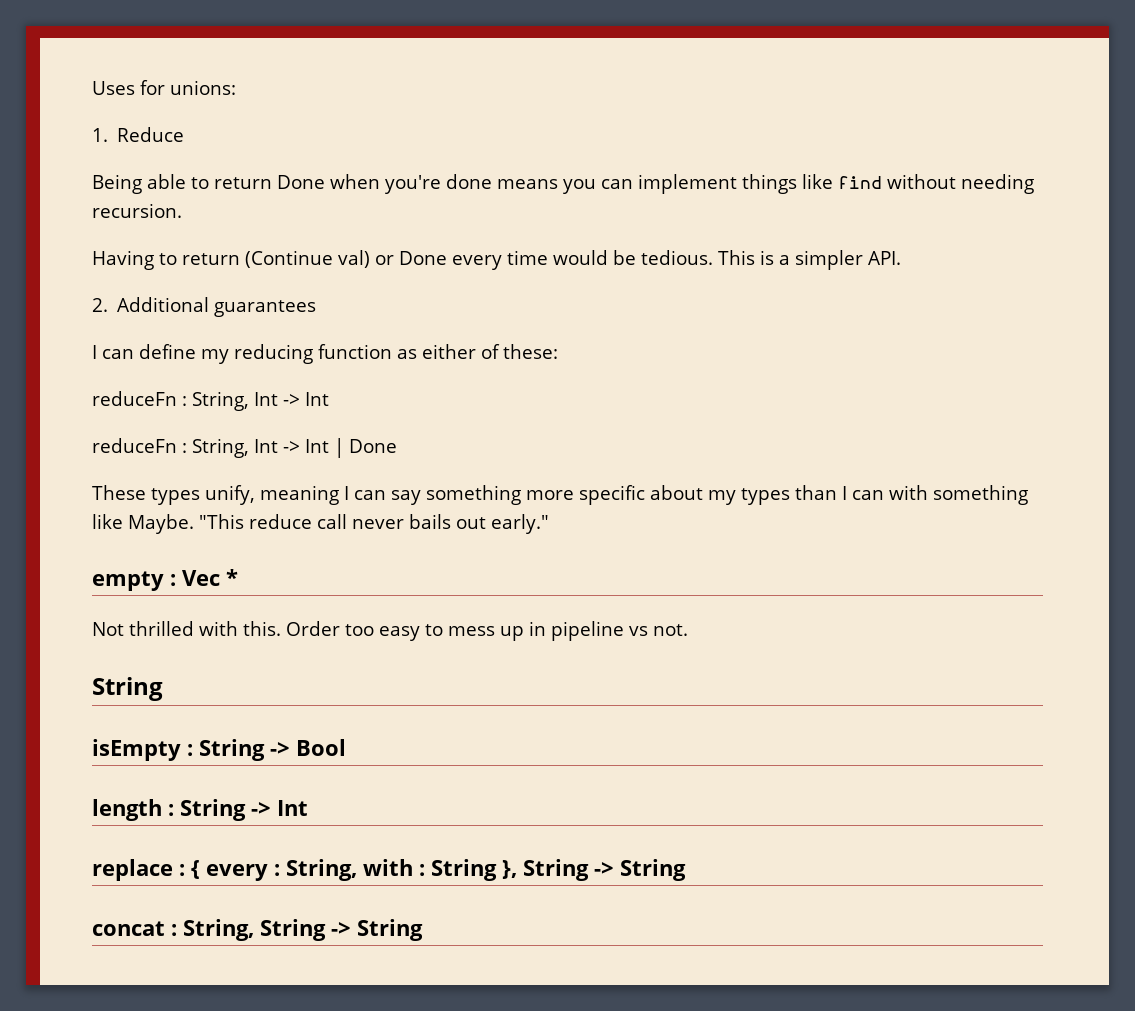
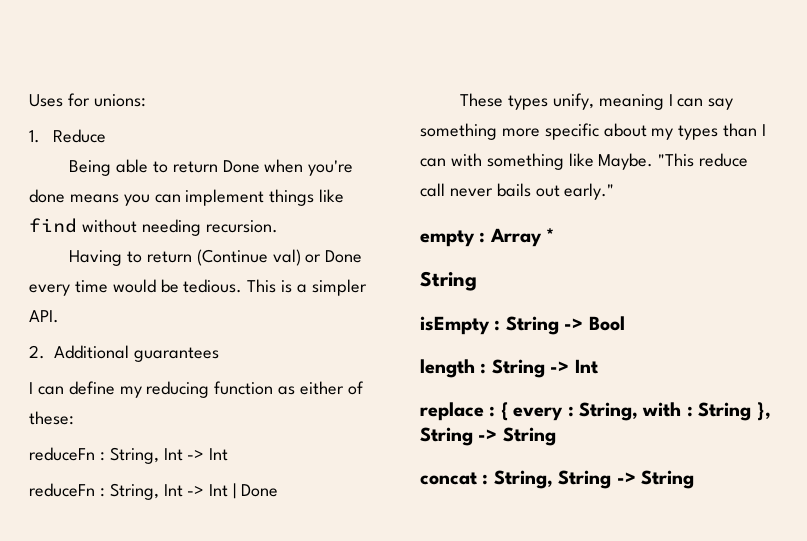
[182,570,220,586] Vec -> [489,228,542,247] Array
[92,621,688,641] // Not thrilled with this. Order too easy to mess up in pipeline vs not. -> (555, 235) none

